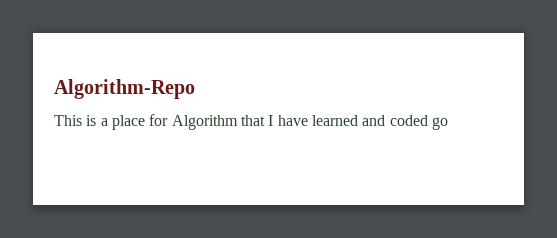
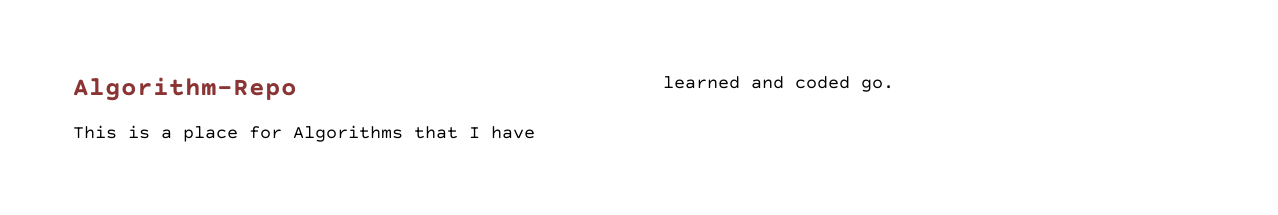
[171,115,238,130] Algorithm -> [293,125,403,142] Algorithms
[431,117,448,130] go -> [861,79,894,92] go.

